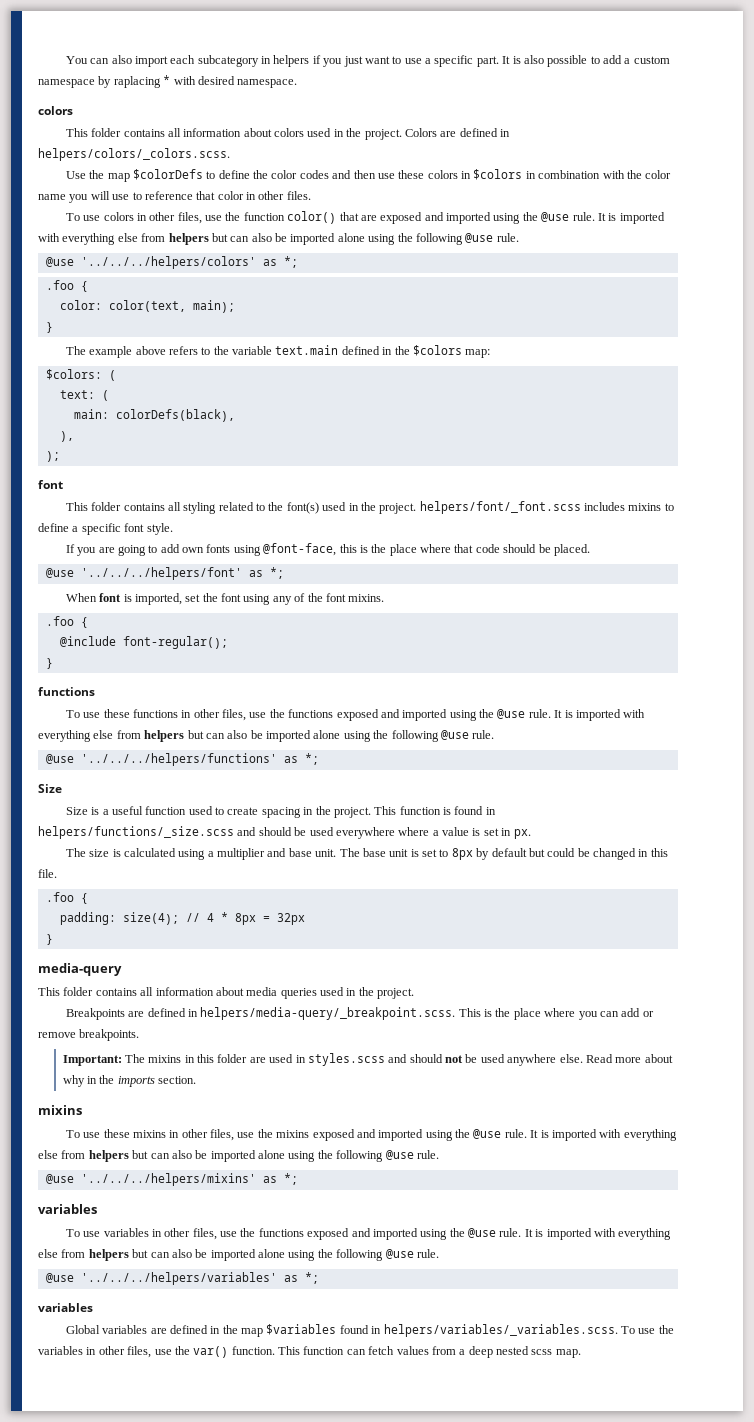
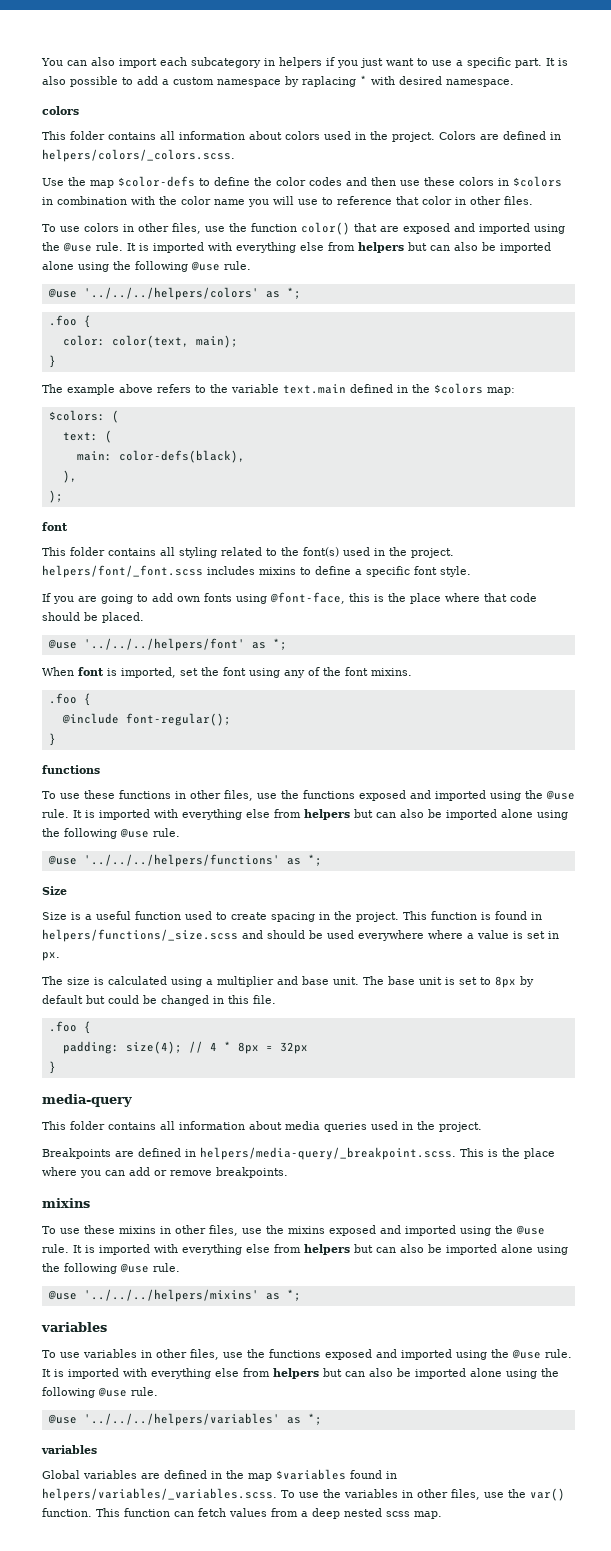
[132,169,203,180] $colorDefs -> [118,176,195,187] $color-defs
[115,409,235,422] colorDefs(black), -> [118,450,245,463] color-defs(black),
[62,1053,673,1066] [62,1075,197,1087] // Important: The mixins in this folder are used in styles.scss and should not be used anywhere else. Read more about why in the imports section. -> (288, 1172) none

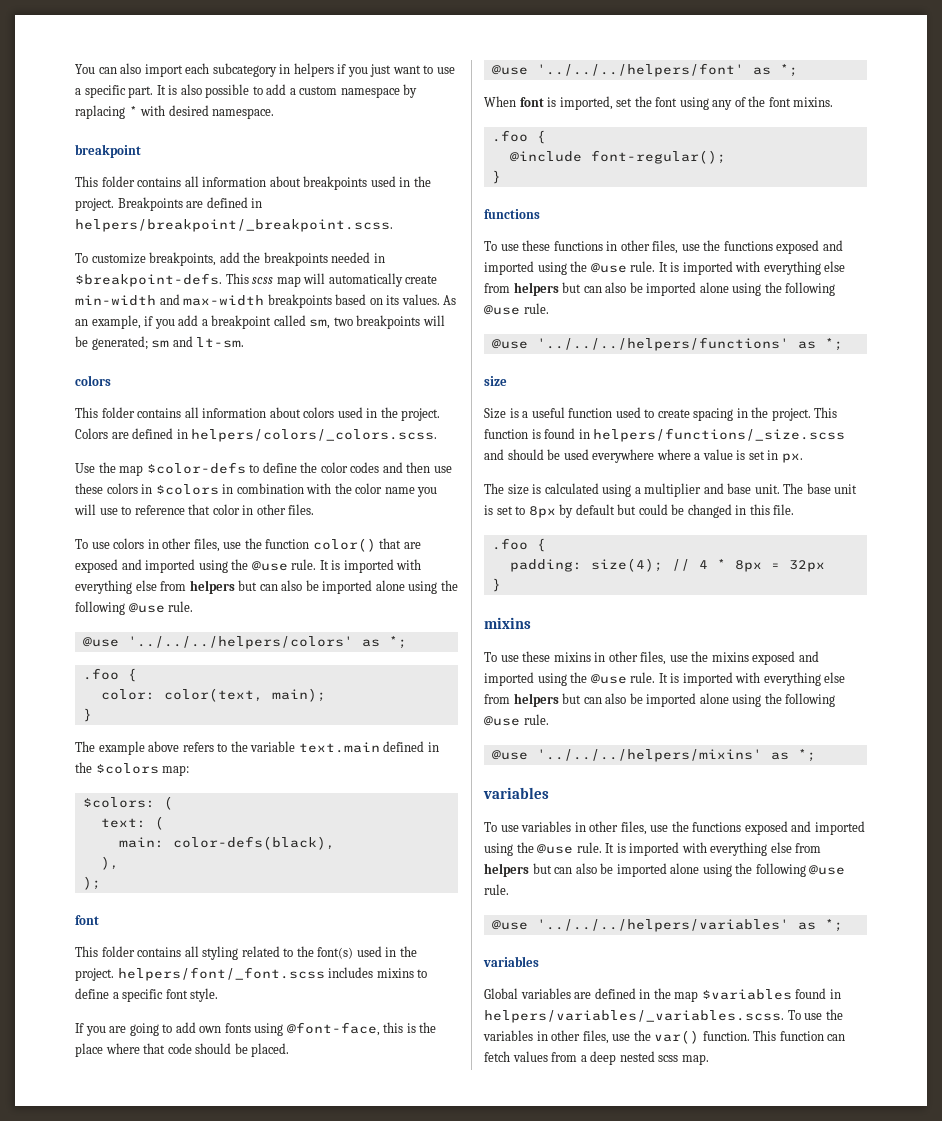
(514, 83) none -> [75,144,141,158] [75,176,431,190] [75,197,263,211] [75,219,393,232] [75,252,385,266] [75,273,438,287] [75,294,457,308] [75,315,445,329] [75,336,245,350] // breakpoint // This folder contains all information about breakpoints used in the project. Breakpoints are defined in helpers/breakpoint/_breakpoint.scss. // To customize breakpoints, add the breakpoints needed in $breakpoint-defs. This scss map will automatically create min-width and max-width breakpoints based on its values. As an example, if you add a breakpoint called sm, two breakpoints will be generated; sm and lt-sm.
[42,886,67,895] Size -> [484,376,507,386] size
[42,1094,132,1107] [42,1121,482,1132] [42,1147,555,1160] [42,1167,288,1178] // media-query // This folder contains all information about media queries used in the project. // Breakpoints are defined in helpers/media-query/_breakpoint.scss. This is the place where you can add or remove breakpoints. -> (501, 585) none

